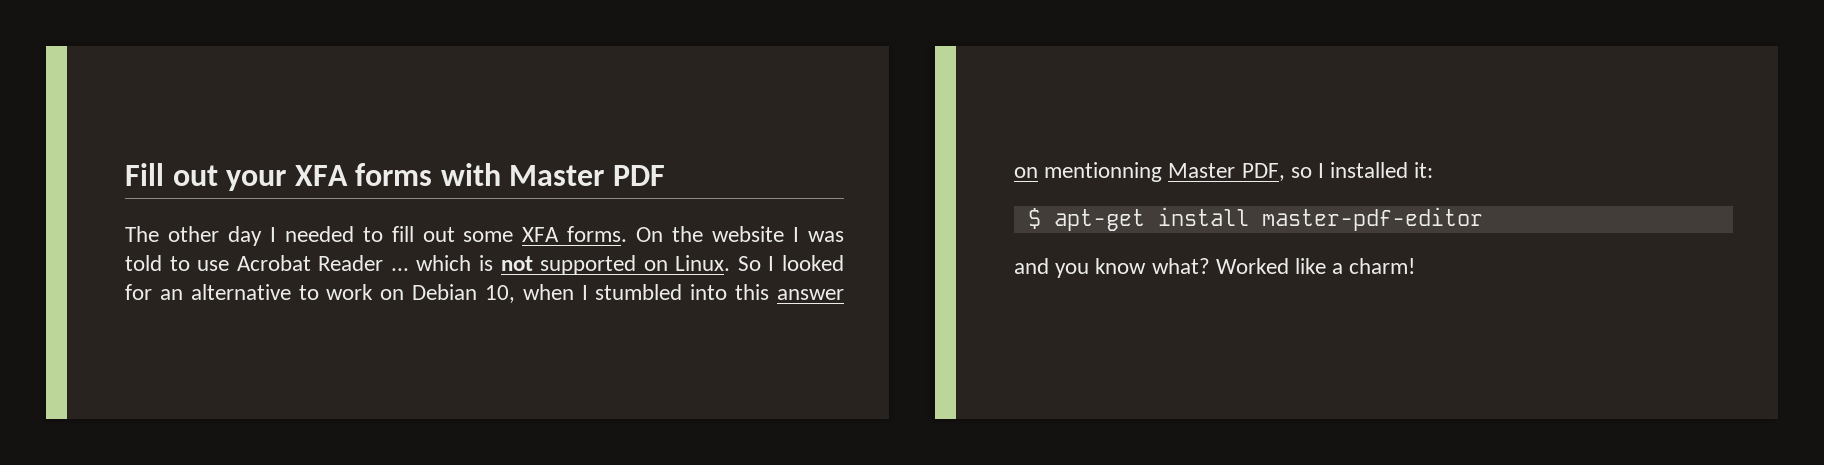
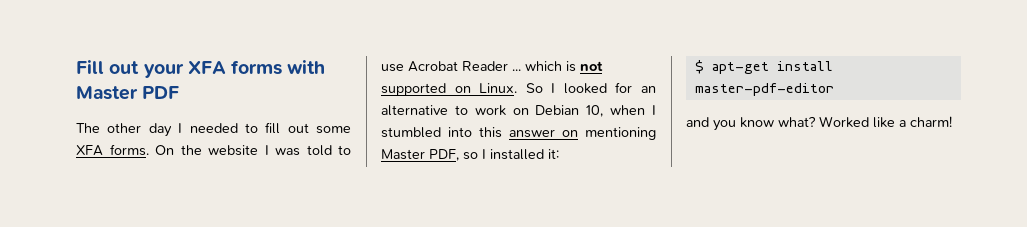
[1044,162,1163,182] mentionning -> [585,127,656,140] mentioning

